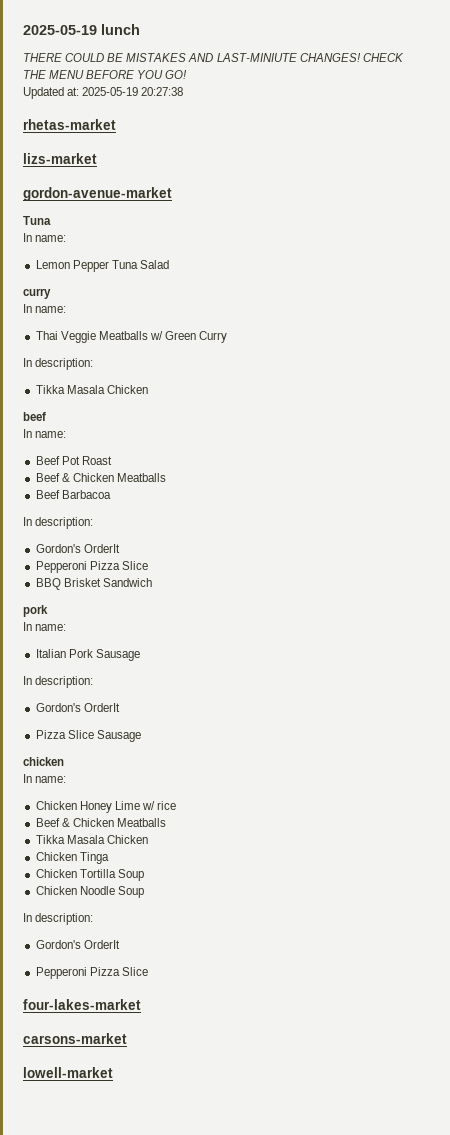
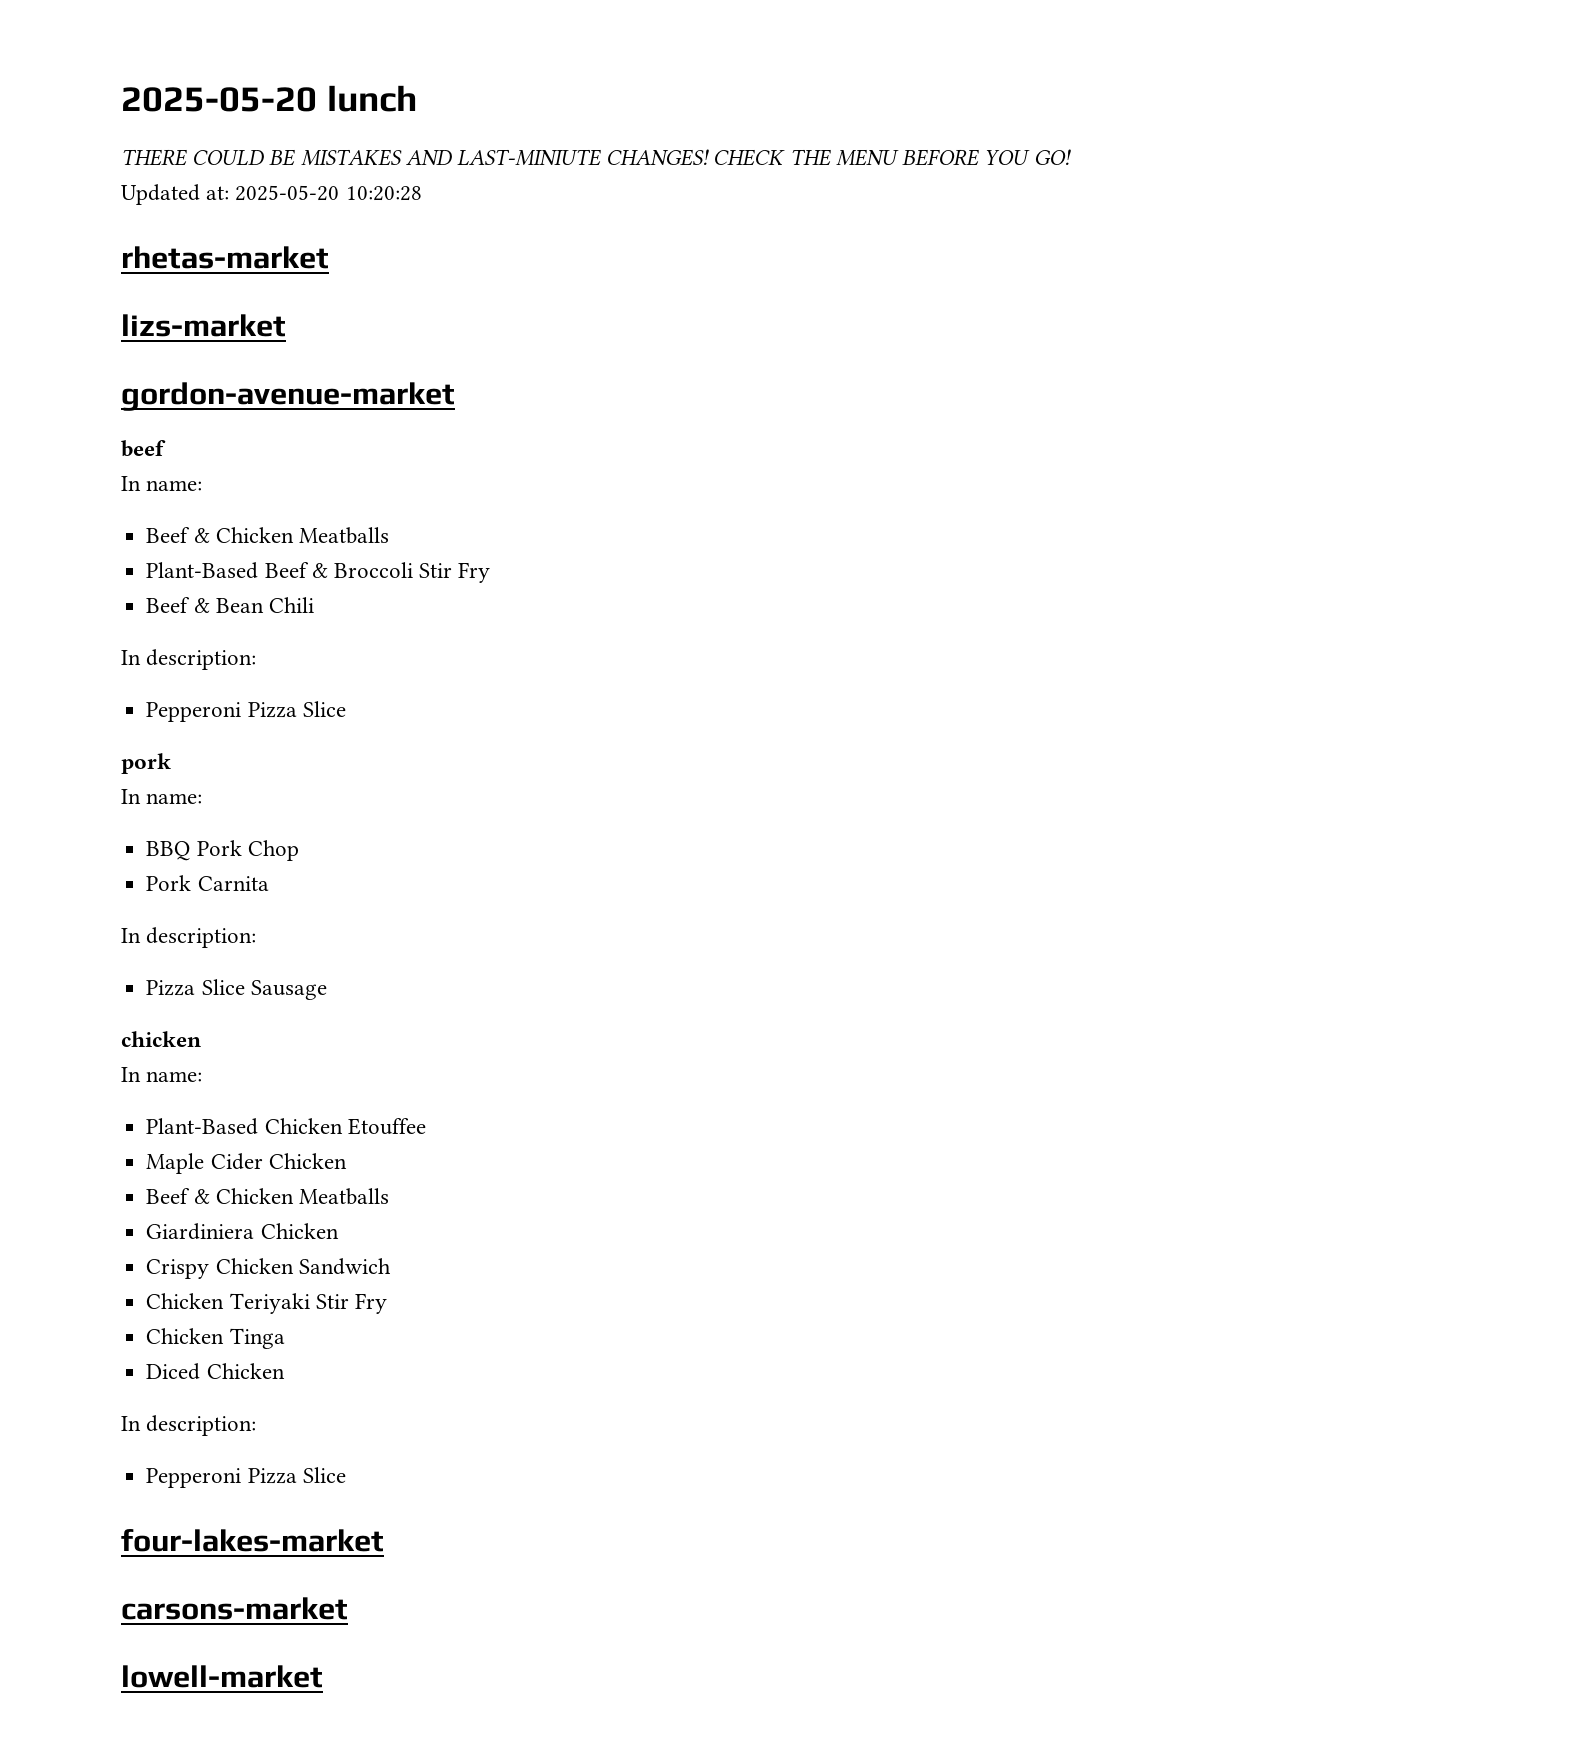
[23,25,97,35] 2025-05-19 -> [121,87,317,112] 2025-05-20
[82,87,184,96] 2025-05-19 20:27:38 -> [235,185,422,201] 2025-05-20 10:20:28
[23,216,51,225] [23,233,67,242] [35,260,169,272] [23,288,51,299] [23,304,67,313] [35,331,228,343] [23,358,94,370] [35,385,148,394] // Tuna // In name: // Lemon Pepper Tuna Salad // curry // In name: // Thai Veggie Meatballs w/ Green Curry // In description: // Tikka Masala Chicken -> (455, 396) none
[35,456,112,465] [35,473,166,482] [35,490,111,499] [23,517,94,529] [35,544,120,553] [35,561,148,573] [35,578,152,590] // Beef Pot Roast // Beef & Chicken Meatballs // Beef Barbacoa // In description: // Gordon's OrderIt // Pepperoni Pizza Slice // BBQ Brisket Sandwich -> [146,527,389,544] [146,562,491,583] [146,597,314,613] [121,649,257,670] [146,701,346,722] // Beef & Chicken Meatballs // Plant-Based Beef & Broccoli Stir Fry // Beef & Bean Chili // In description: // Pepperoni Pizza Slice
[35,649,140,661] [23,676,94,688] [35,703,120,712] Italian Pork Sausage // In description: // Gordon's OrderIt -> [146,840,299,861] [146,875,269,891] [121,927,257,948] BBQ Pork Chop // Pork Carnita // In description:
[35,801,177,813] [35,818,166,827] [35,835,148,844] Chicken Honey Lime w/ rice // Beef & Chicken Meatballs // Tikka Masala Chicken -> [146,1118,426,1135] [146,1153,347,1174] [146,1188,389,1205] [146,1223,339,1240] [146,1258,391,1279] [146,1293,387,1314] Plant-Based Chicken Etouffee // Maple Cider Chicken // Beef & Chicken Meatballs // Giardiniera Chicken // Crispy Chicken Sandwich // Chicken Teriyaki Stir Fry
[35,869,144,881] [35,886,144,898] [23,913,94,925] [35,940,120,949] Chicken Tortilla Soup // Chicken Noodle Soup // In description: // Gordon's OrderIt -> [146,1363,285,1380] [121,1415,257,1436] Diced Chicken // In description:

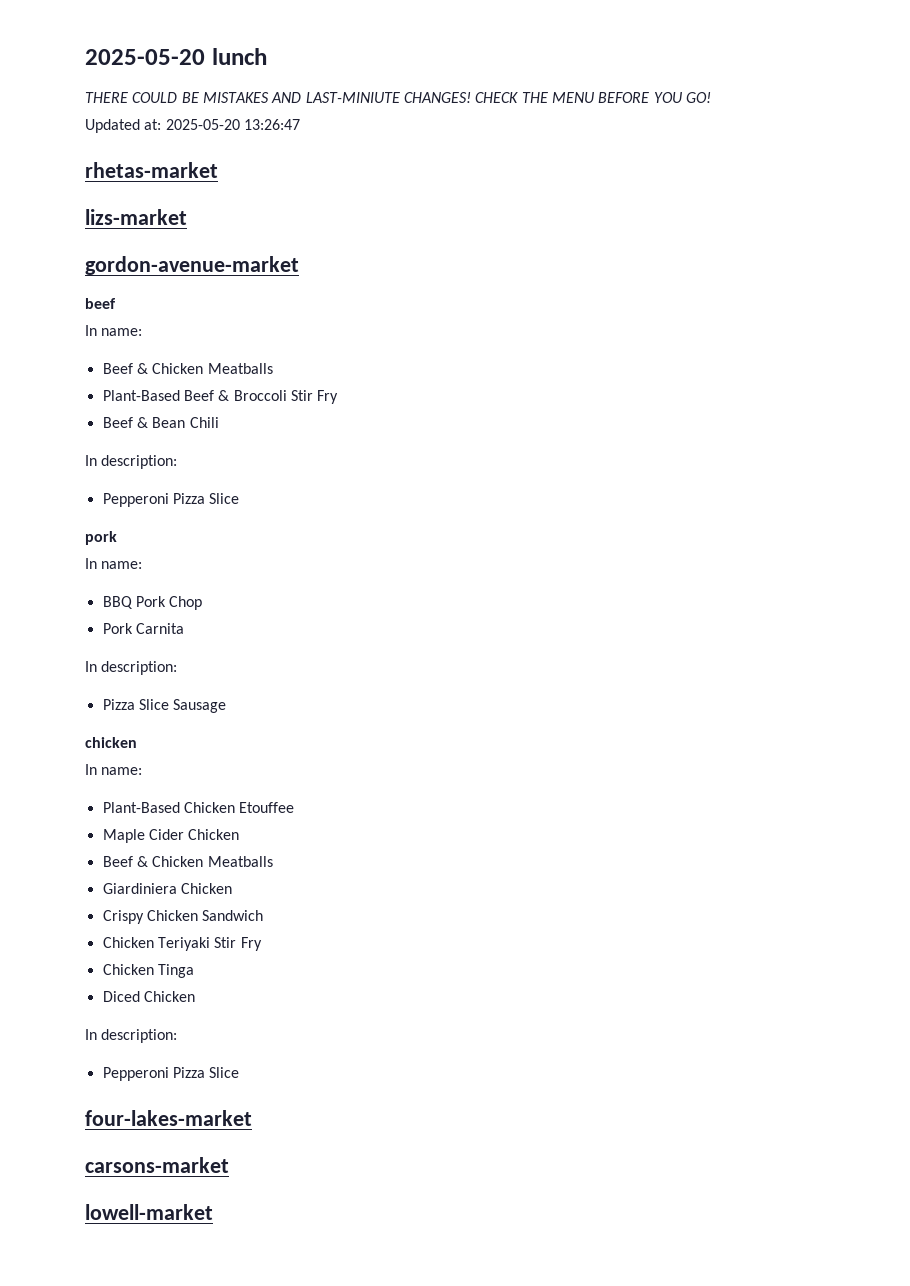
[345,186,422,201] 10:20:28 -> [243,119,300,130] 13:26:47

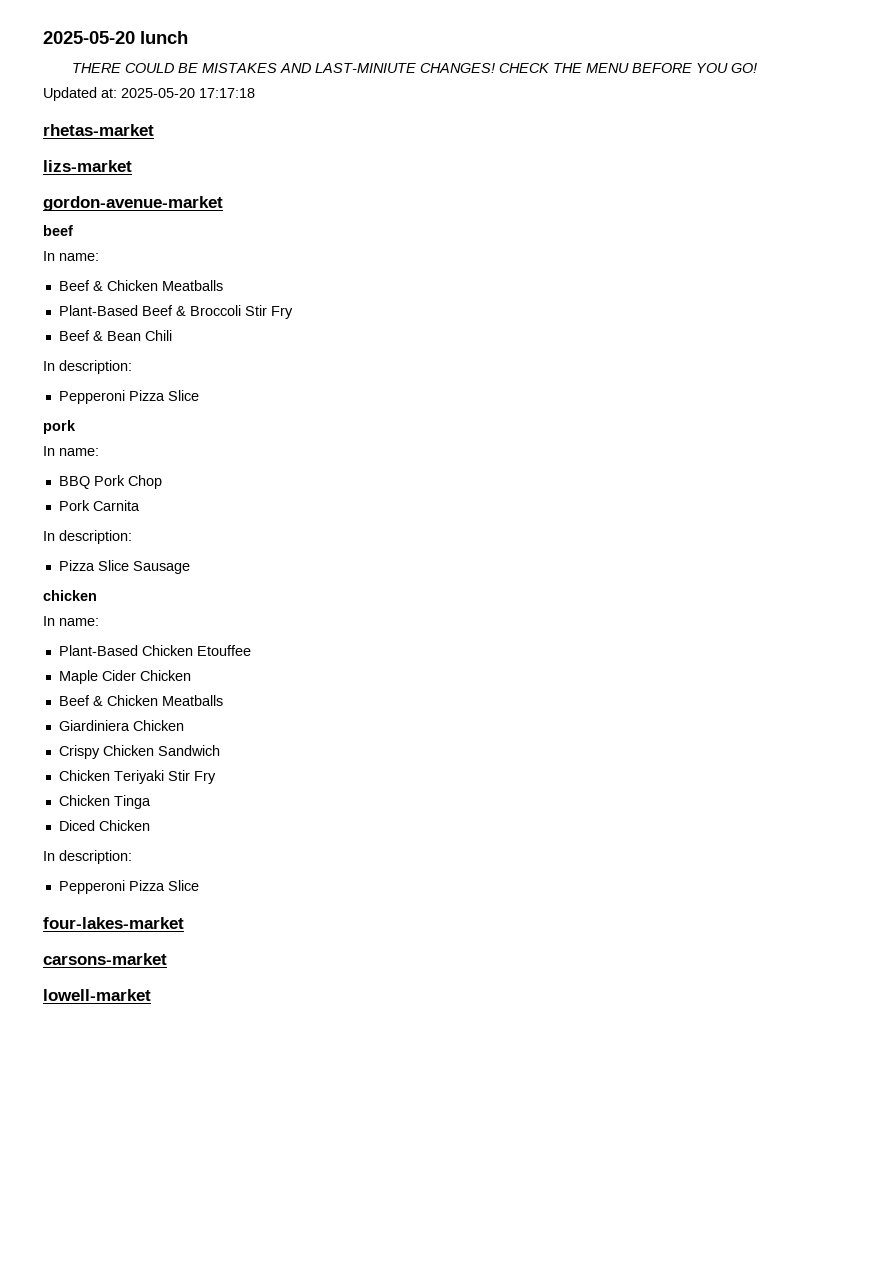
[243,119,300,130] 13:26:47 -> [199,88,255,98] 17:17:18

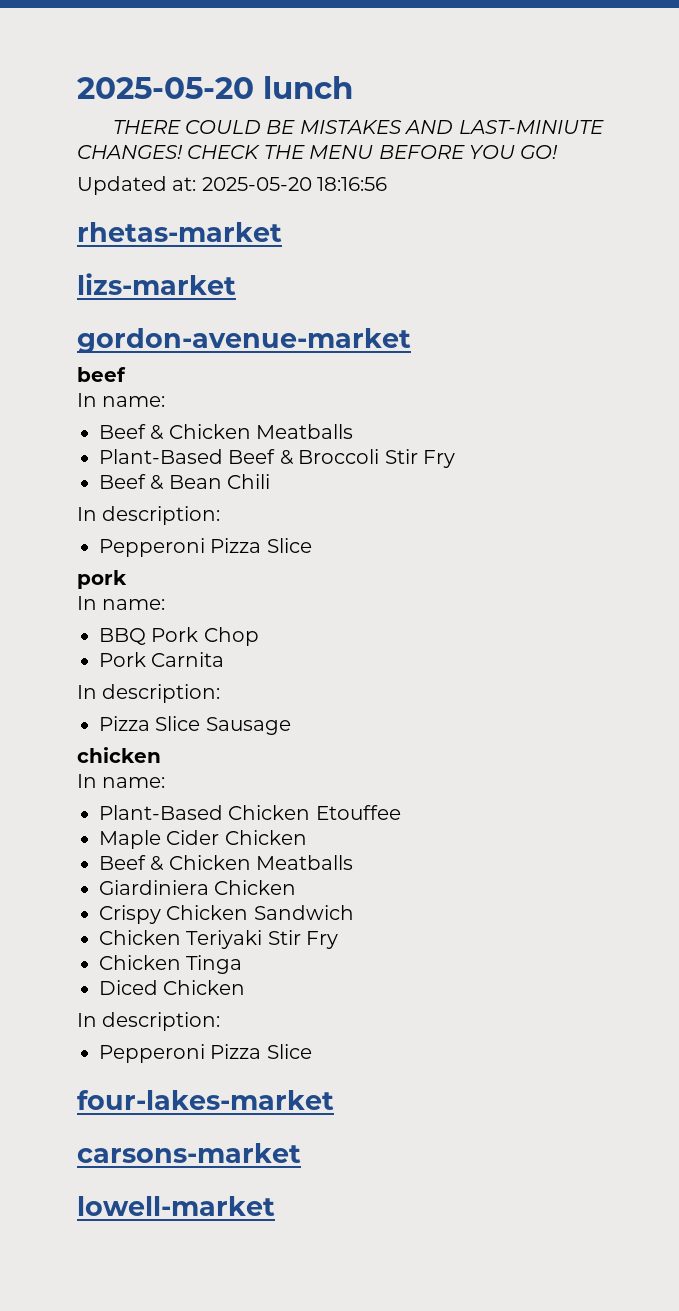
[199,88,255,98] 17:17:18 -> [317,177,388,191] 18:16:56

